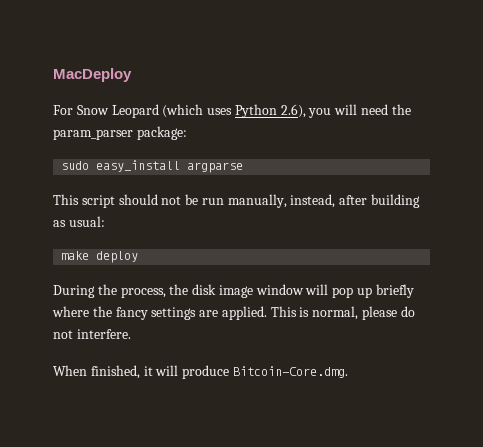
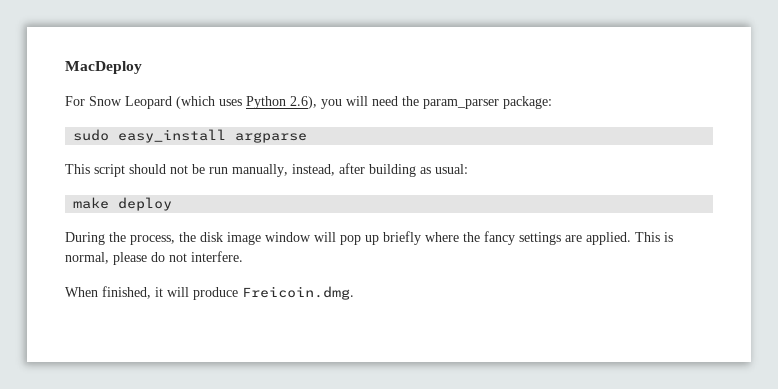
[232,366,348,378] Bitcoin-Core.dmg. -> [242,286,354,300] Freicoin.dmg.

